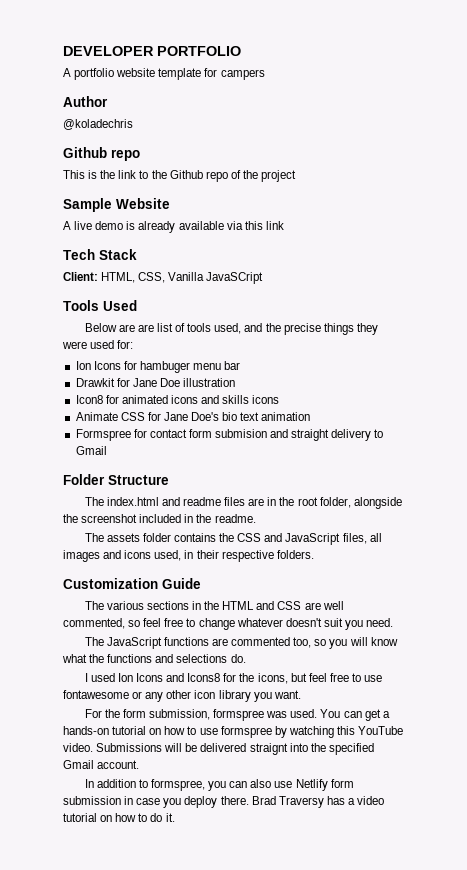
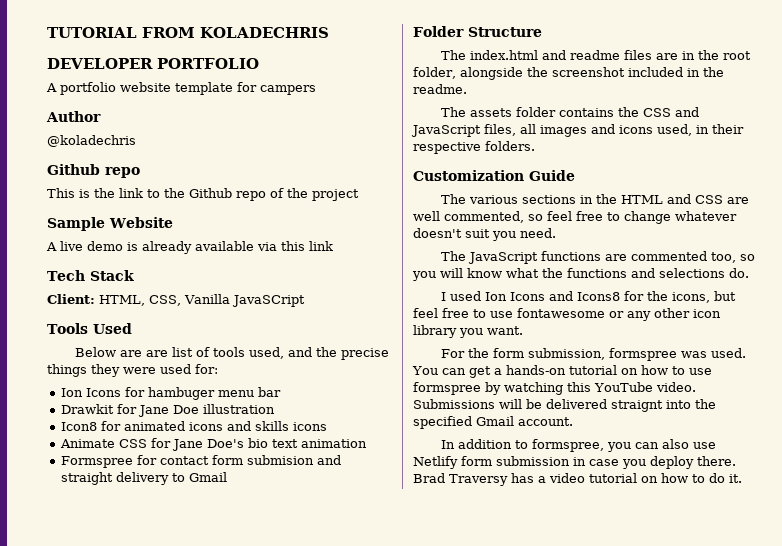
(63, 51) none -> [47,27,329,38] TUTORIAL FROM KOLADECHRIS //

